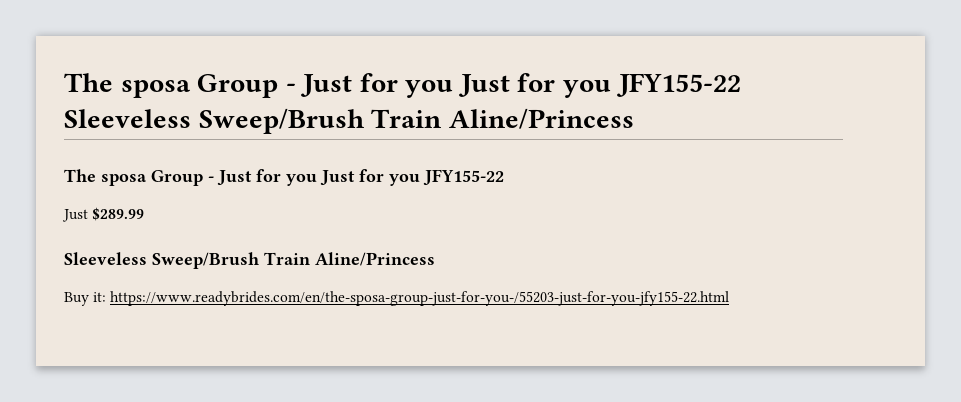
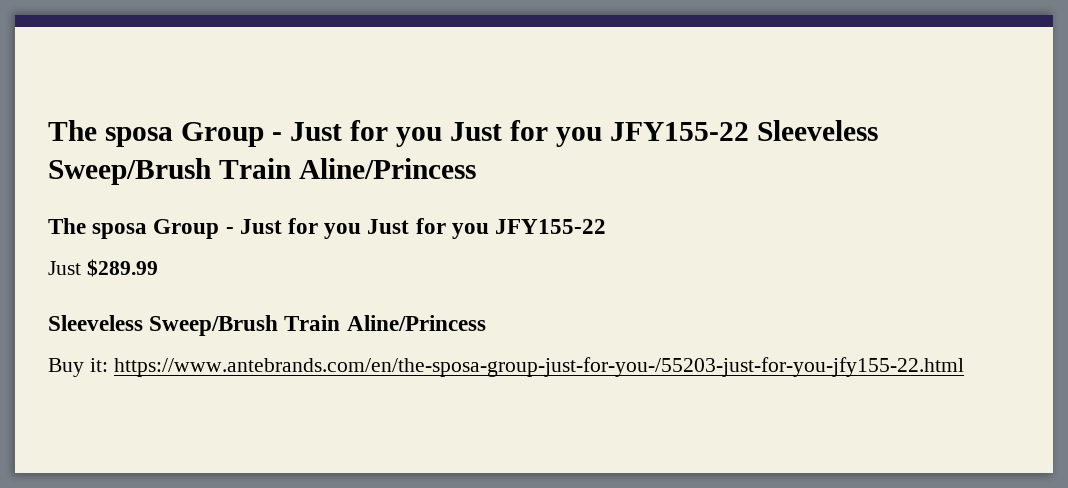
[110,291,730,306] https://www.readybrides.com/en/the-sposa-group-just-for-you-/55203-just-for-you-jfy155-22.html -> [113,357,964,377] https://www.antebrands.com/en/the-sposa-group-just-for-you-/55203-just-for-you-jfy155-22.html

